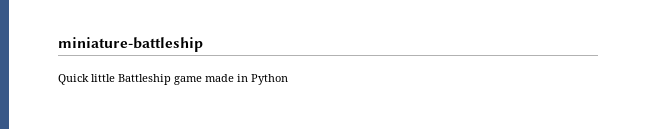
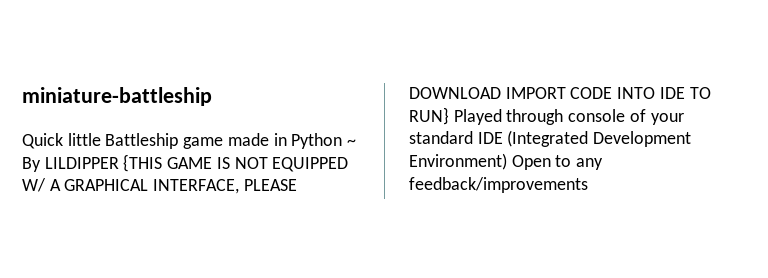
(288, 79) none -> [347,139,357,146] [22,154,349,172] [22,178,297,194] [409,87,711,99] [409,107,684,125] [409,130,692,147] [409,153,604,170] [409,177,588,193] ~ By LILDIPPER {THIS GAME IS NOT EQUIPPED W/ A GRAPHICAL INTERFACE, PLEASE DOWNLOAD IMPORT CODE INTO IDE TO RUN} Played through console of your standard IDE (Integrated Development Environment) Open to any feedback/improvements

